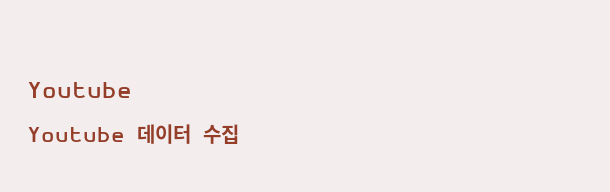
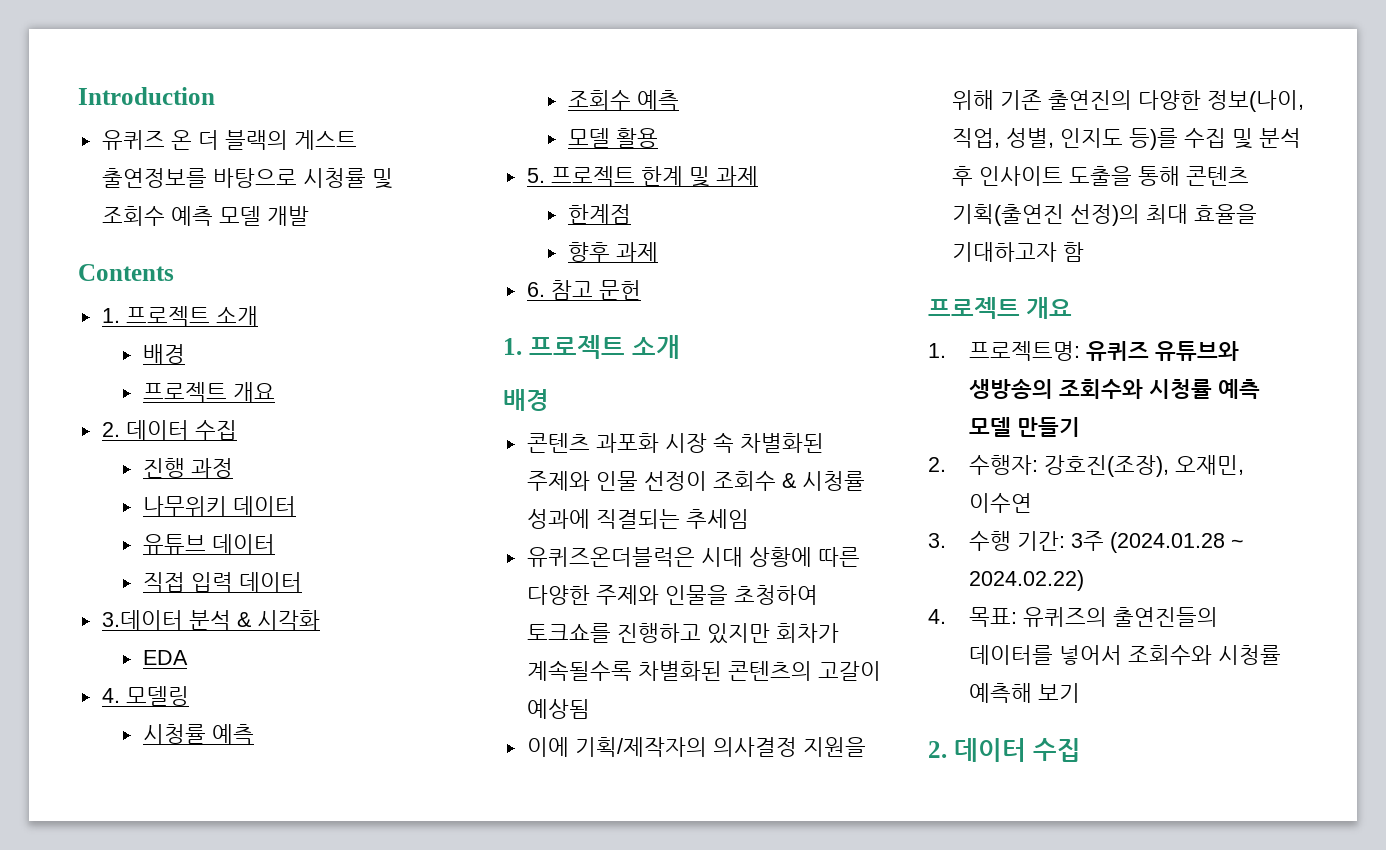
[27,82,132,98] [27,127,125,142] Youtube // Youtube -> [78,87,215,105] [101,130,357,150] [101,168,393,189] [101,206,309,226] [78,264,174,281] [101,306,258,326] [142,344,185,364] [142,382,275,402] [101,420,237,440] [142,458,233,478] [142,496,296,516] [142,534,275,554] [142,572,302,592] [101,610,320,630] [142,650,188,665] [101,686,189,706] [142,724,254,744] [567,90,679,110] [567,128,658,148] [526,166,758,187] [567,204,631,224] [567,242,658,262] [526,280,641,300] [503,335,680,359] [503,389,549,411] [526,432,824,453] [526,471,865,491] [526,509,749,529] [526,547,860,567] [526,585,818,605] [526,623,839,644] [526,660,881,681] [526,699,590,719] [526,737,866,757] [951,90,1304,112] [951,128,1301,150] [951,166,1249,186] [951,204,1257,226] [951,242,1084,262] [928,297,1073,319] [928,341,1240,361] [969,379,1261,399] [969,417,1081,437] [928,455,1245,477] [969,493,1033,513] [928,531,1245,553] [969,570,1085,591] [928,607,1219,627] [969,645,1282,665] [969,683,1081,703] [928,741,947,758] Introduction // 유퀴즈 온 더 블랙의 게스트 출연정보를 바탕으로 시청률 및 조회수 예측 모델 개발 // Contents // 1. 프로젝트 소개 // 배경 // 프로젝트 개요 // 2. 데이터 수집 // 진행 과정 // 나무위키 데이터 // 유튜브 데이터 // 직접 입력 데이터 // 3.데이터 분석 & 시각화 // EDA // 4. 모델링 // 시청률 예측 // 조회수 예측 // 모델 활용 // 5. 프로젝트 한계 및 과제 // 한계점 // 향후 과제 // 6. 참고 문헌 // 1. 프로젝트 소개 // 배경 // 콘텐츠 과포화 시장 속 차별화된 주제와 인물 선정이 조회수 & 시청률 성과에 직결되는 추세임 // 유퀴즈온더블럭은 시대 상황에 따른 다양한 주제와 인물을 초청하여 토크쇼를 진행하고 있지만 회차가 계속될수록 차별화된 콘텐츠의 고갈이 예상됨 // 이에 기획/제작자의 의사결정 지원을 위해 기존 출연진의 다양한 정보(나이, 직업, 성별, 인지도 등)를 수집 및 분석 후 인사이트 도출을 통해 콘텐츠 기획(출연진 선정)의 최대 효율을 기대하고자 함 // 프로젝트 개요 // 1. 프로젝트명: 유퀴즈 유튜브와 생방송의 조회수와 시청률 예측 모델 만들기 // 2. 수행자: 강호진(조장), 오재민, 이수연 // 3. 수행 기간: 3주 (2024.01.28 ~ 2024.02.22) // 4. 목표: 유퀴즈의 출연진들의 데이터를 넣어서 조회수와 시청률 예측해 보기 // 2.

